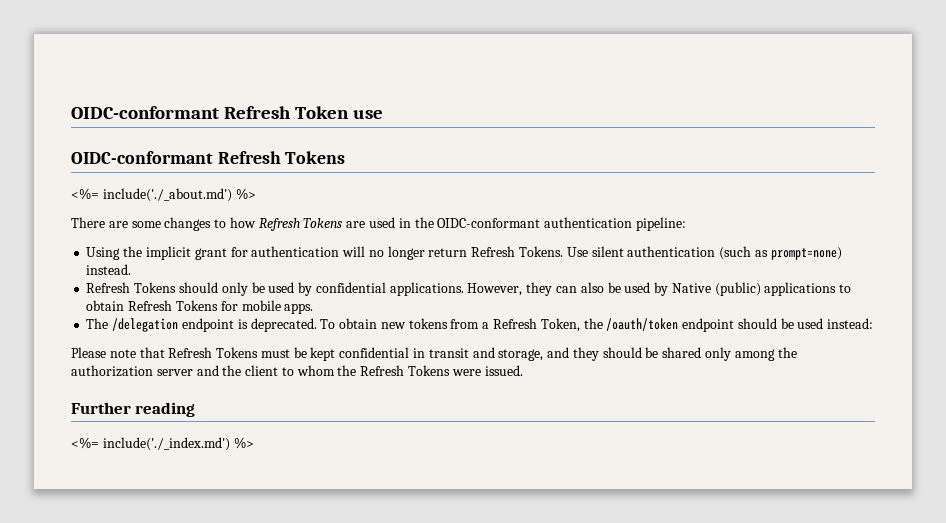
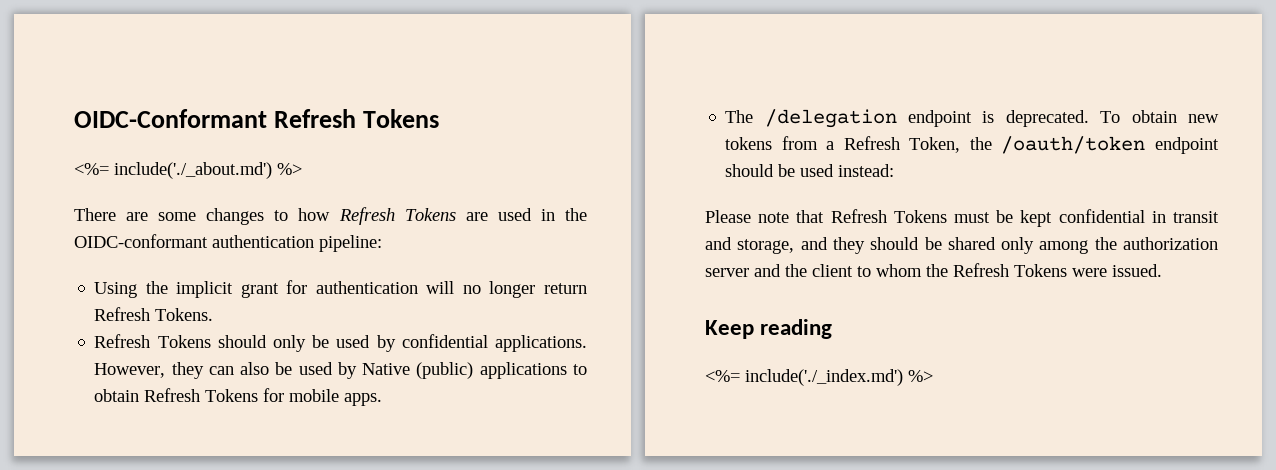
[71,106,384,119] [71,151,213,164] OIDC-conformant Refresh Token use // OIDC-conformant -> [74,109,267,128] OIDC-Conformant
[566,246,842,260] [86,264,132,275] Use silent authentication (such as prompt=none) instead. -> (214, 314) none
[71,402,131,414] Further -> [705,320,754,339] Keep

